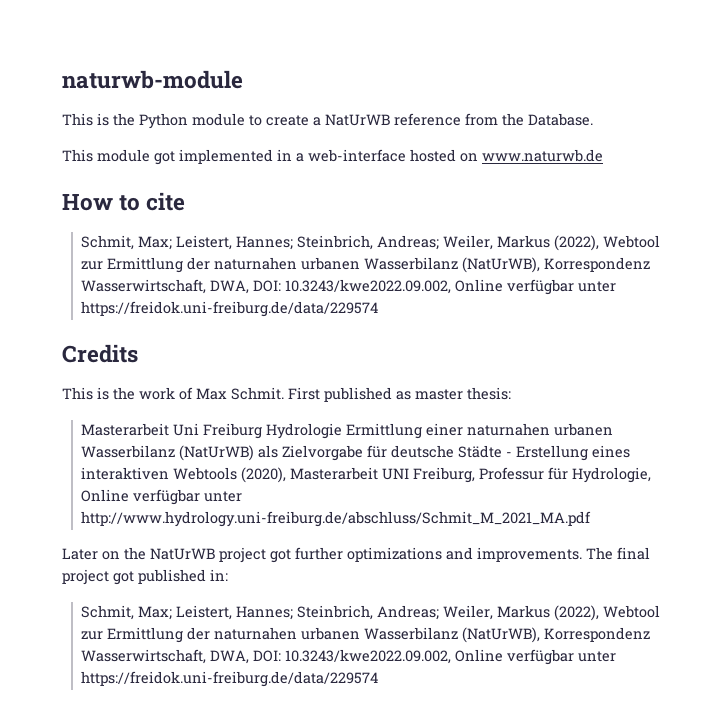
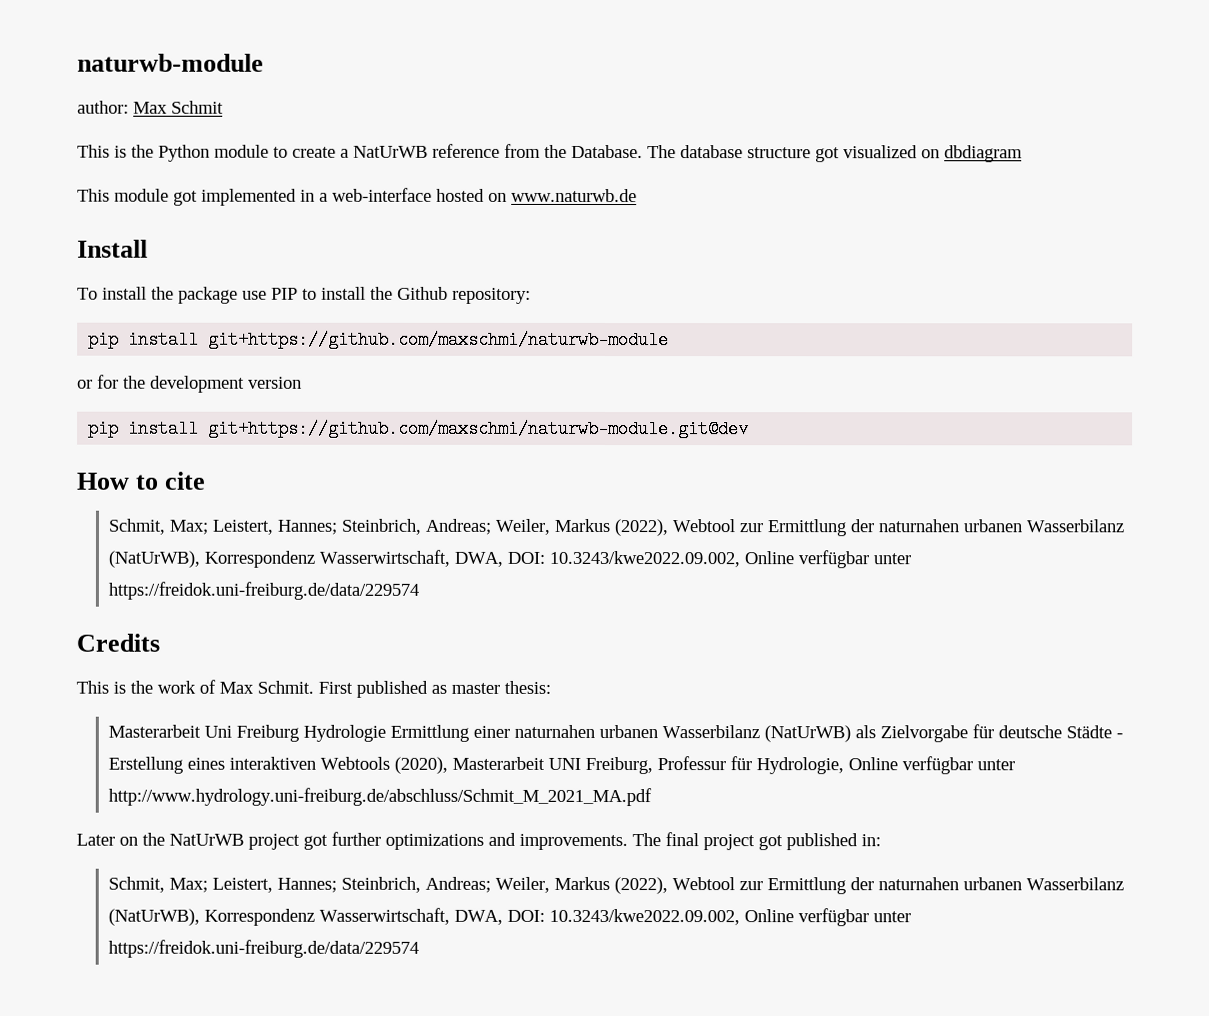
(243, 79) none -> [77,100,224,114] // author: Max Schmit
(593, 119) none -> [647,145,1023,163] The database structure got visualized on dbdiagram
(603, 155) none -> [77,239,148,258] [77,286,531,304] [88,330,670,350] [77,374,302,393] [88,419,750,439] // Install // To install the package use PIP to install the Github repository: // pip install git+https://github.com/maxschmi/naturwb-module // or for the development version // pip install git+https://github.com/maxschmi/naturwb-module.git@dev

